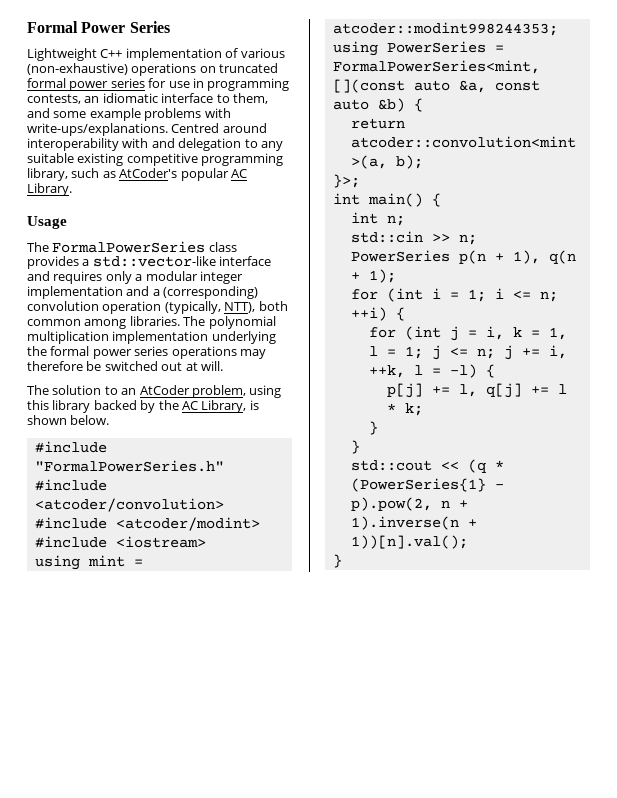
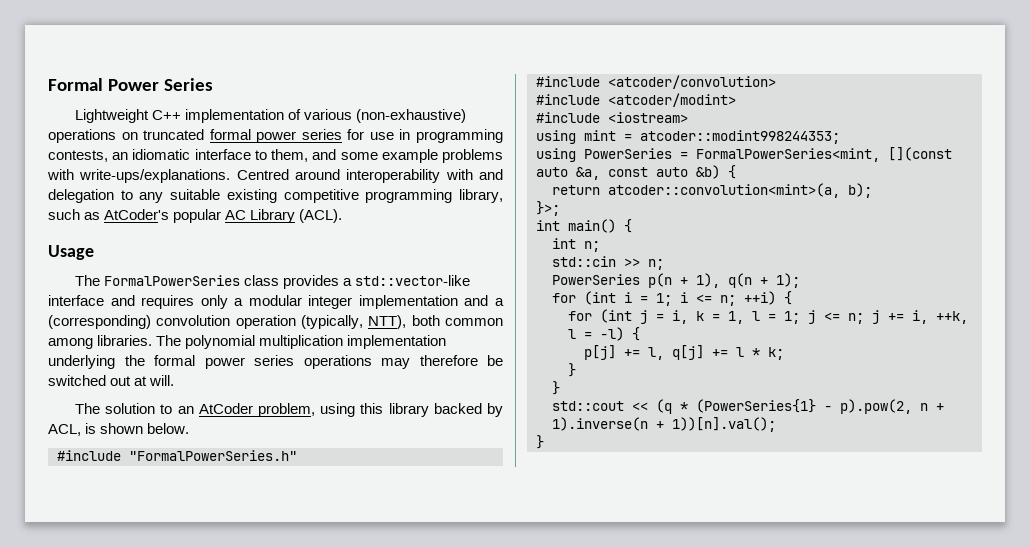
[27,183,72,196] Library. -> [250,209,343,223] Library (ACL).
[158,400,247,413] the AC Library, -> [48,424,81,436] ACL,

